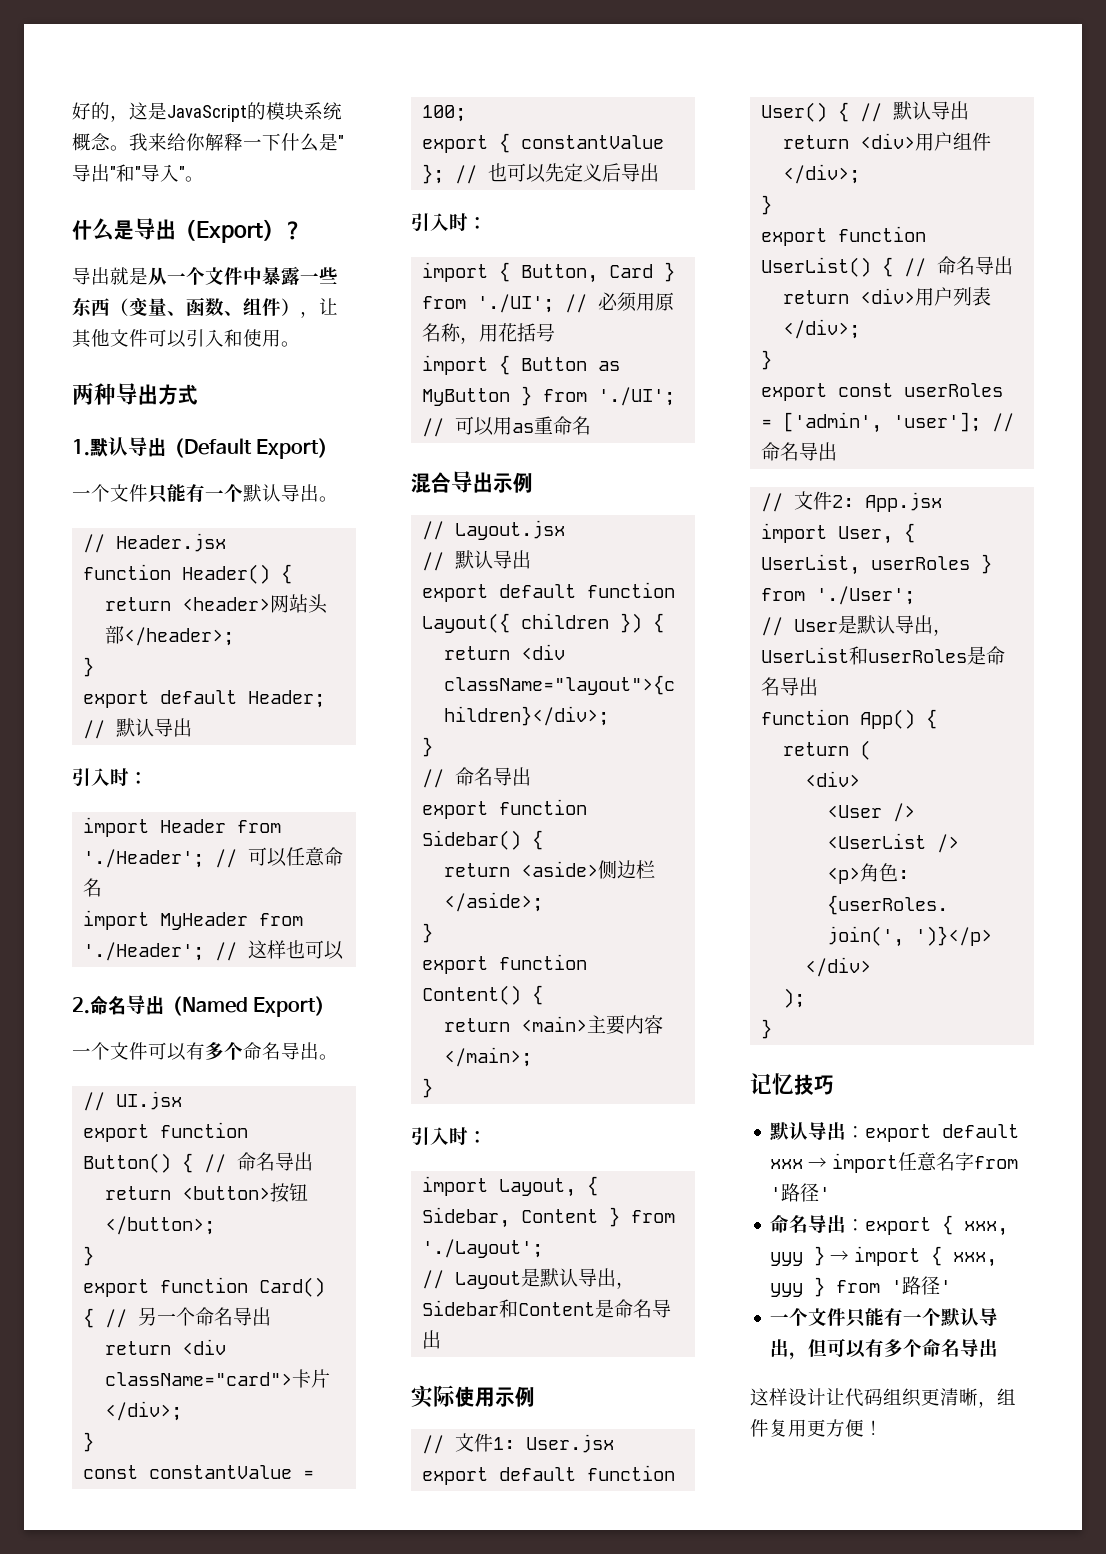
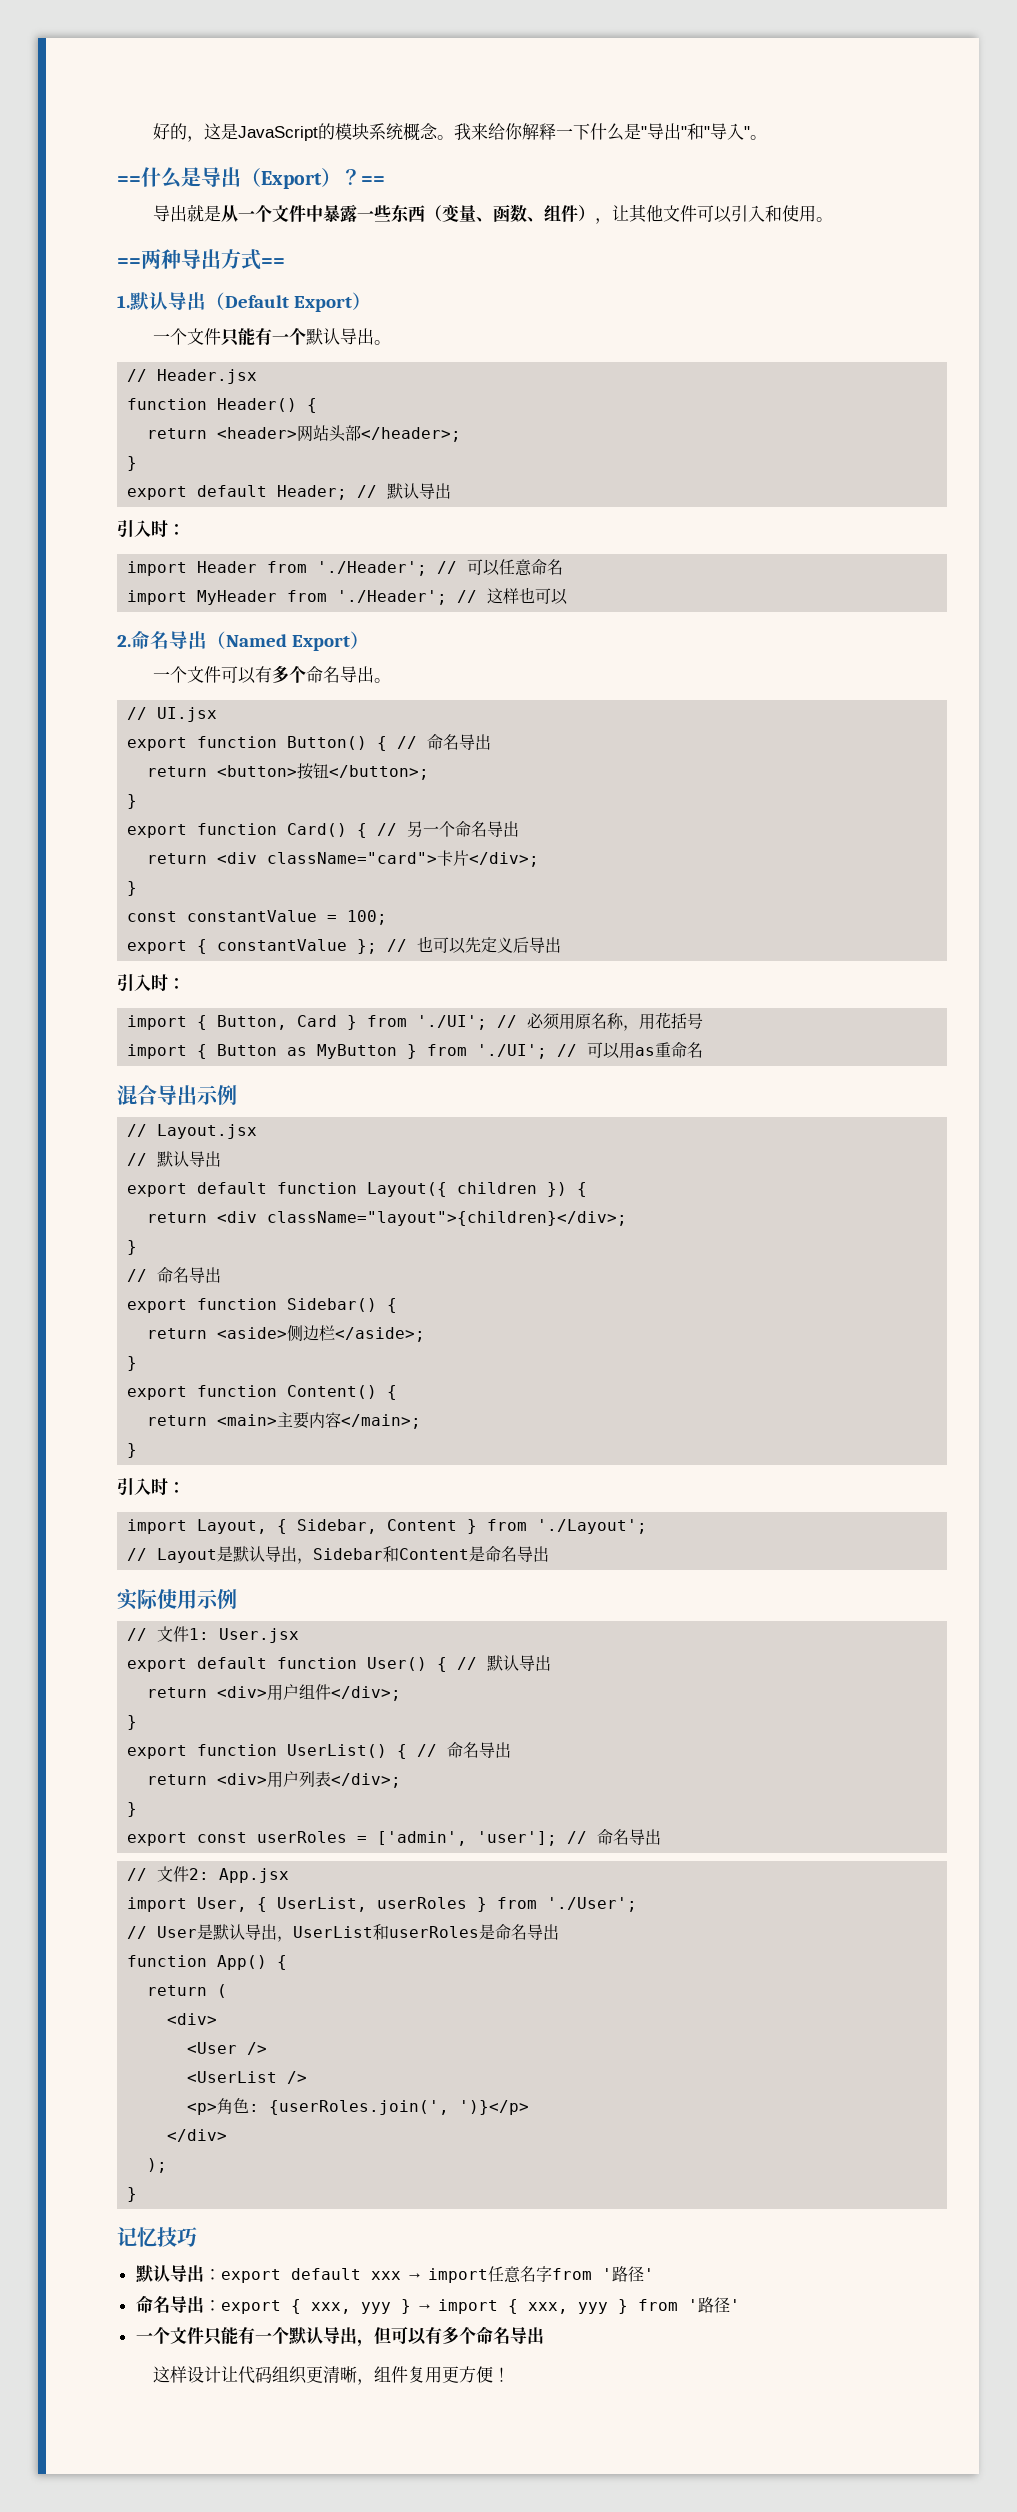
(204, 179) none -> [117,176,141,185] ==
(303, 230) none -> [361,176,385,185] ==
(300, 344) none -> [117,258,141,267] ==
(198, 394) none -> [261,258,285,267] ==

